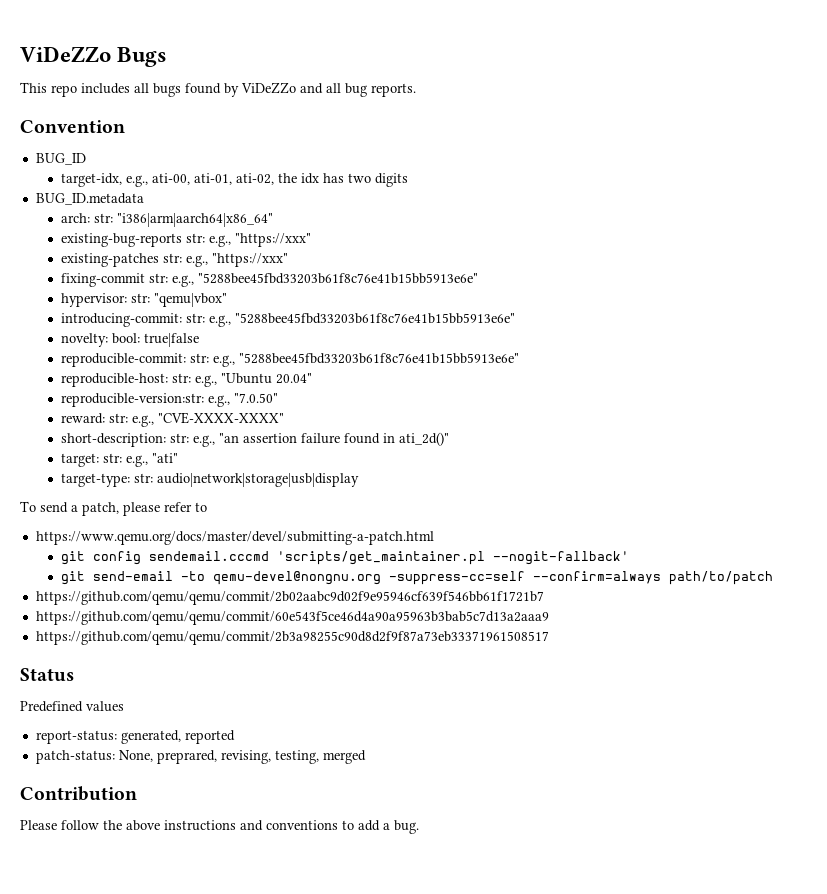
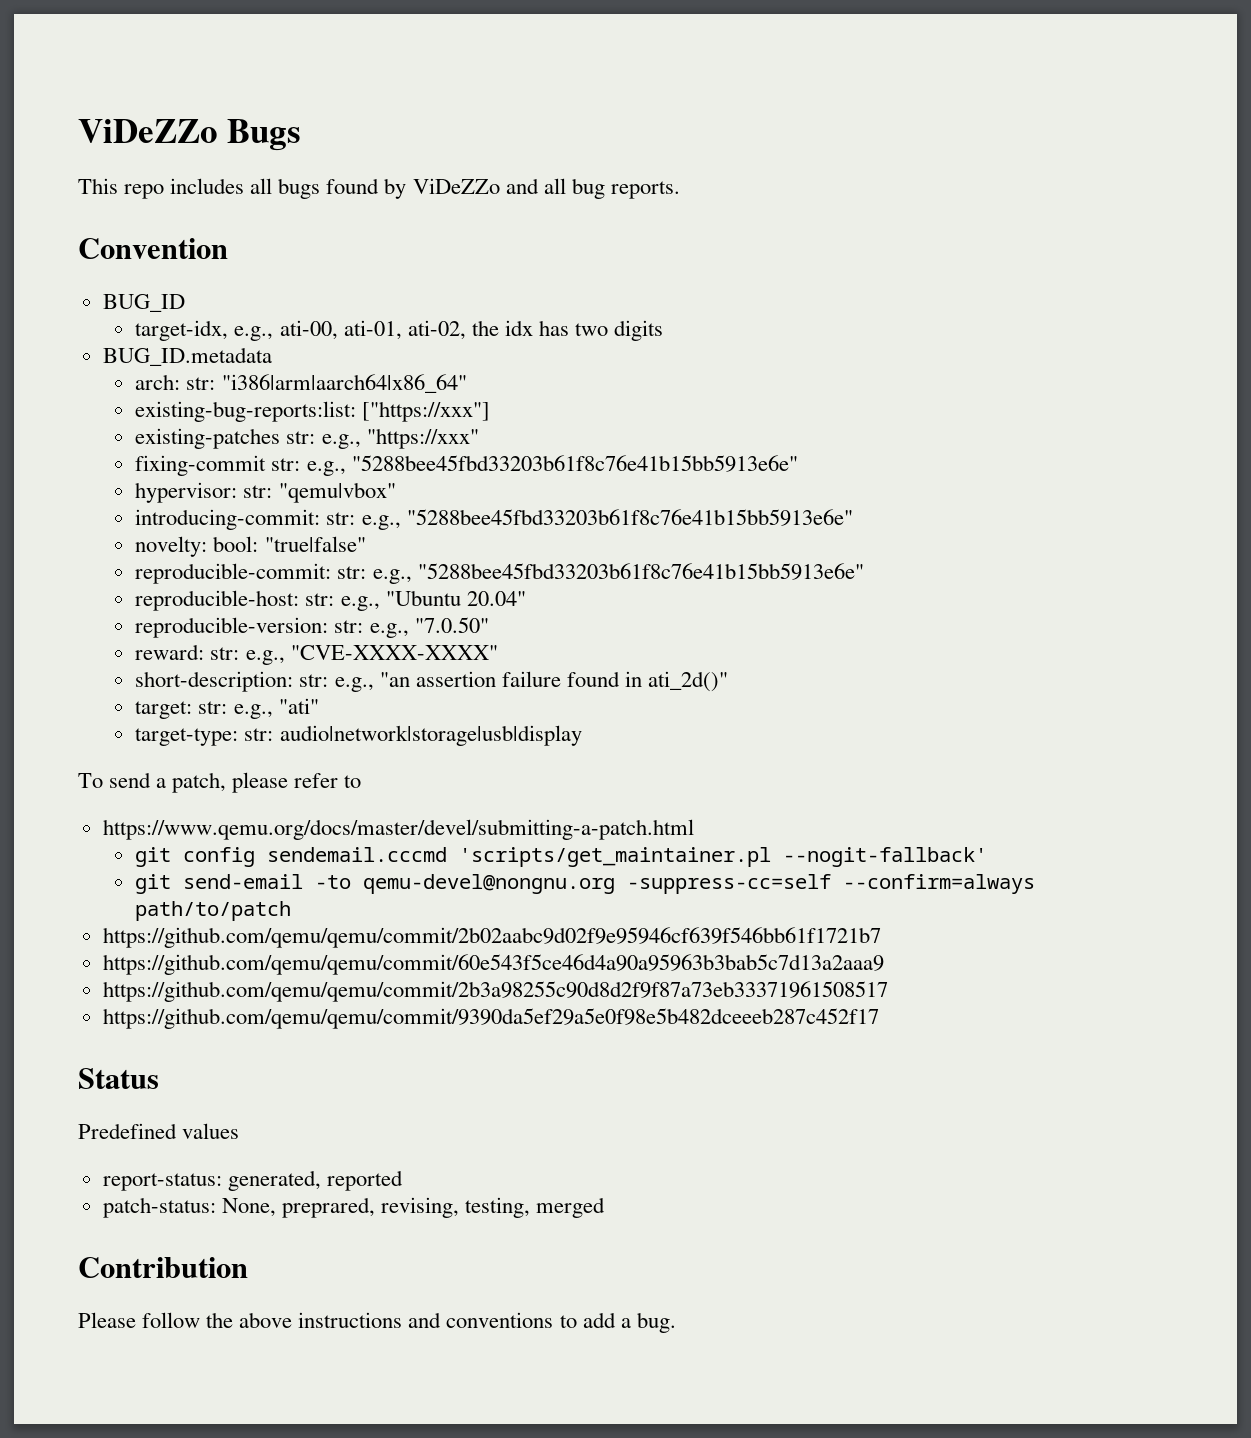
[61,233,312,247] existing-bug-reports str: e.g., "https://xxx" -> [135,401,491,422] existing-bug-reports:list: ["https://xxx"]
[144,333,200,347] true|false -> [264,536,366,552] "true|false"
[61,393,205,407] reproducible-version:str: -> [135,617,364,638] reproducible-version: str:
(549, 638) none -> [102,1008,879,1029] // https://github.com/qemu/qemu/commit/9390da5ef29a5e0f98e5b482dceeeb287c452f17

